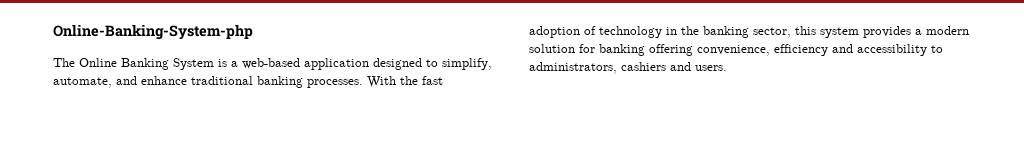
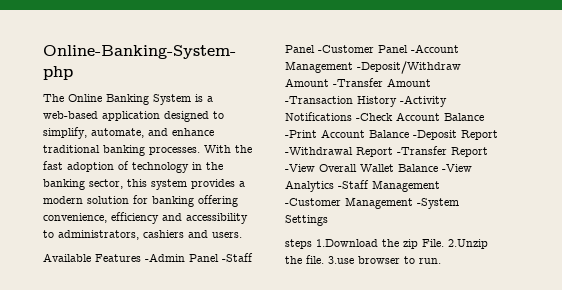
(727, 68) none -> [43,253,253,262] [285,44,459,53] [285,61,461,74] [285,78,431,87] [285,95,447,107] [285,112,484,121] [285,129,498,140] [285,146,488,157] [285,164,472,172] [285,180,440,192] [285,197,459,209] [285,215,328,226] [285,239,488,249] [285,255,441,264] // Available Features -Admin Panel -Staff Panel -Customer Panel -Account Management -Deposit/Withdraw Amount -Transfer Amount -Transaction History -Activity Notifications -Check Account Balance -Print Account Balance -Deposit Report -Withdrawal Report -Transfer Report -View Overall Wallet Balance -View Analytics -Staff Management -Customer Management -System Settings // steps 1.Download the zip File. 2.Unzip the file. 3.use browser to run.

